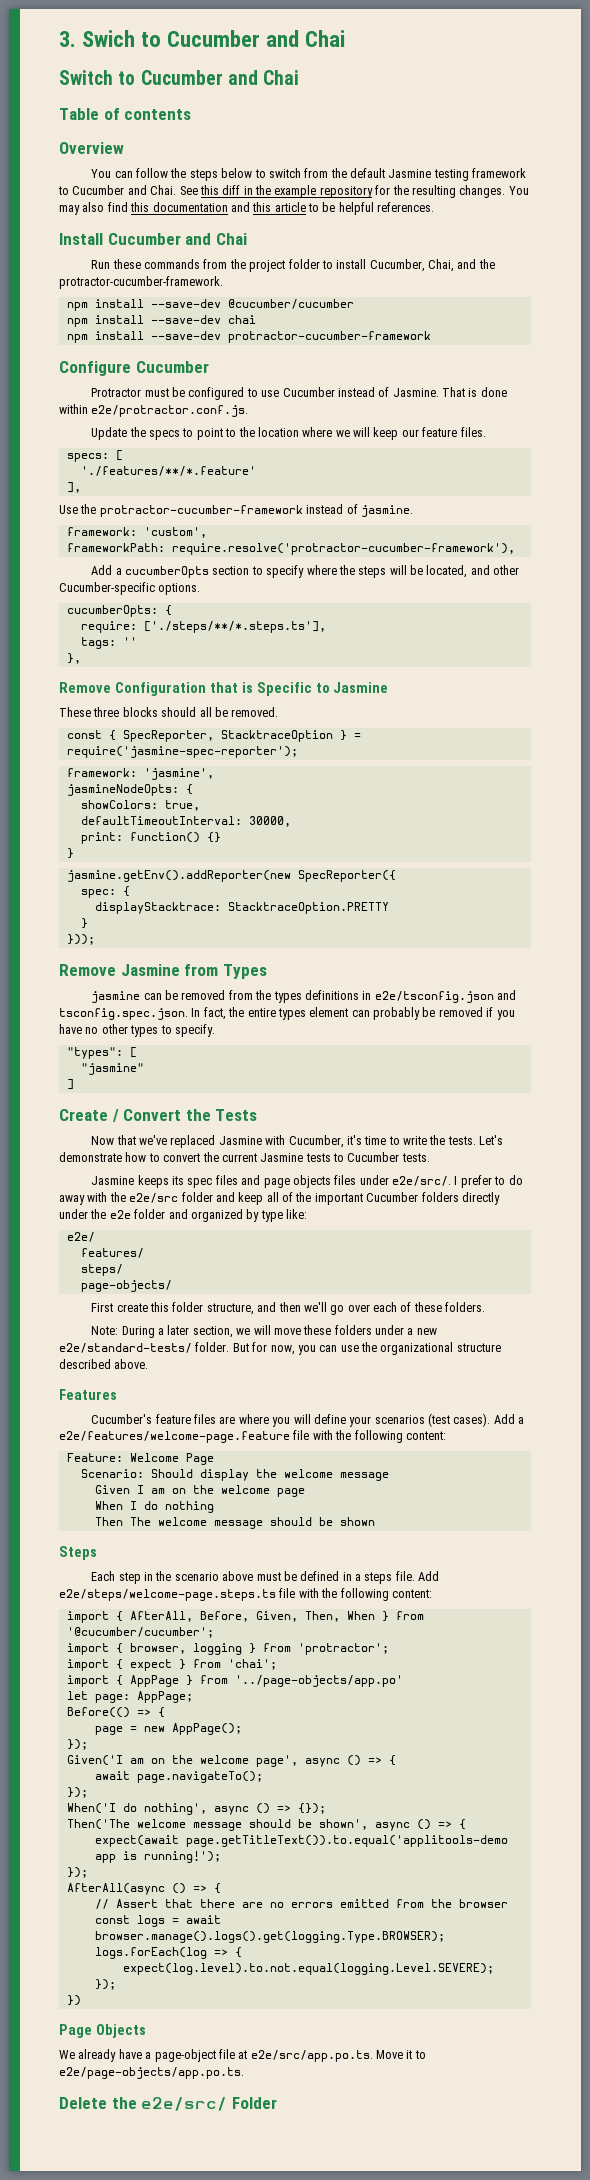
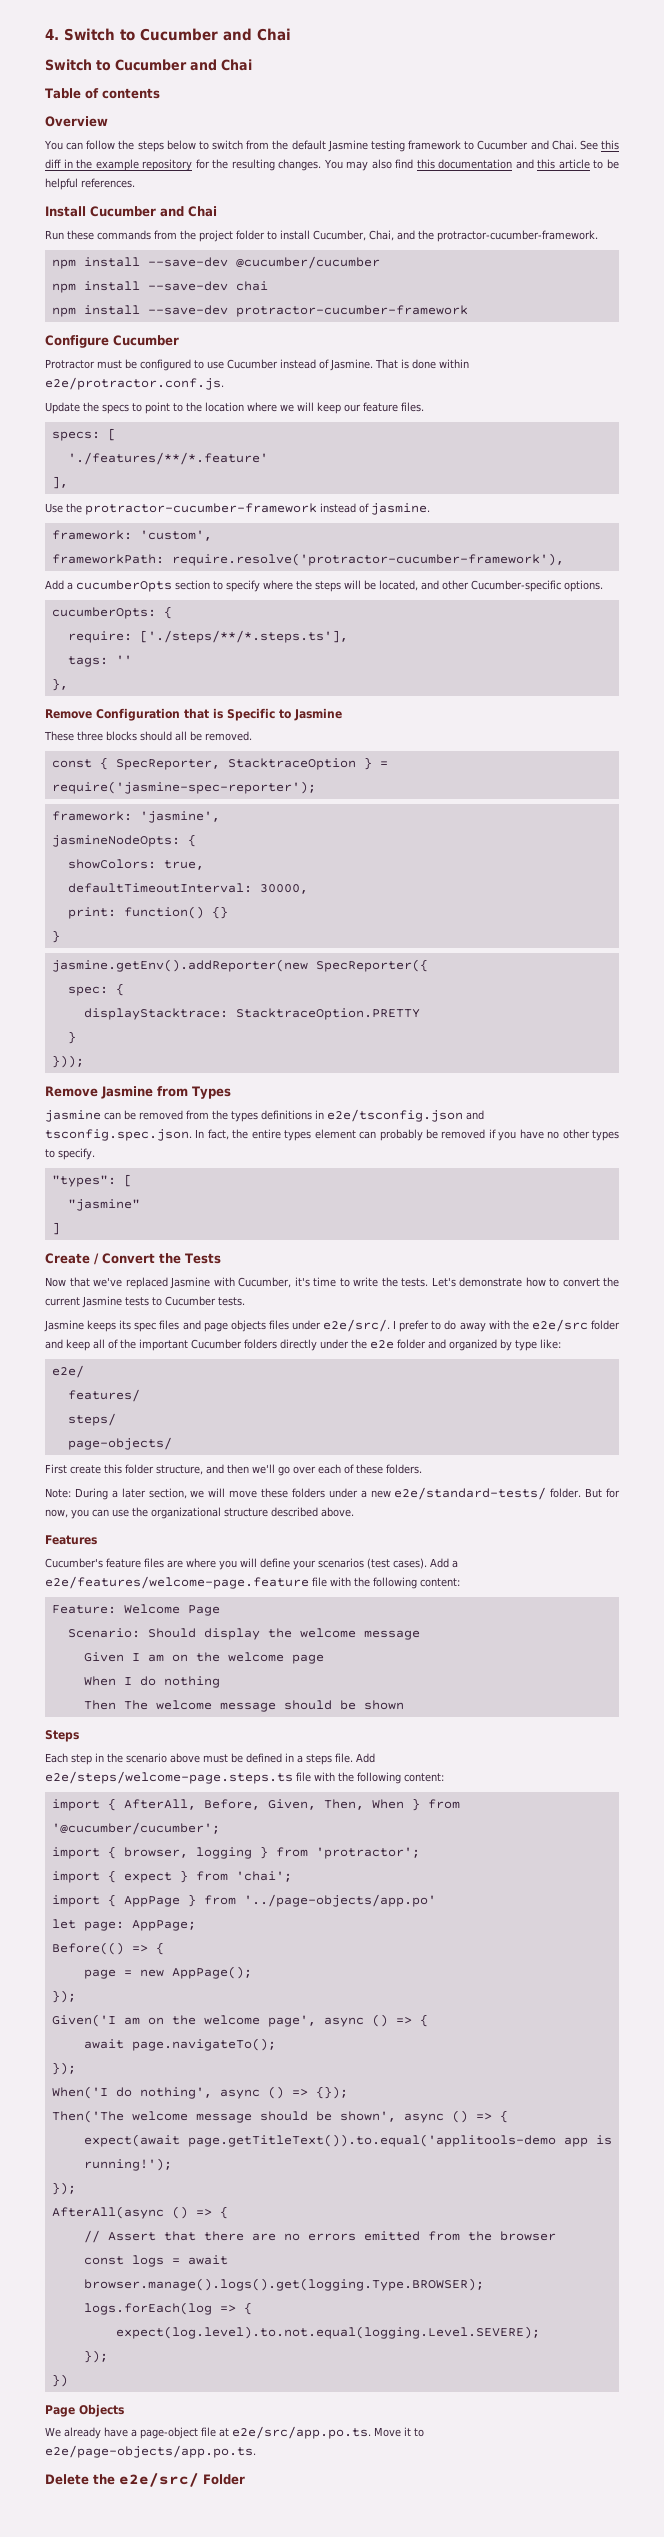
[59,30,136,47] 3. Swich -> [45,28,115,41] 4. Switch

